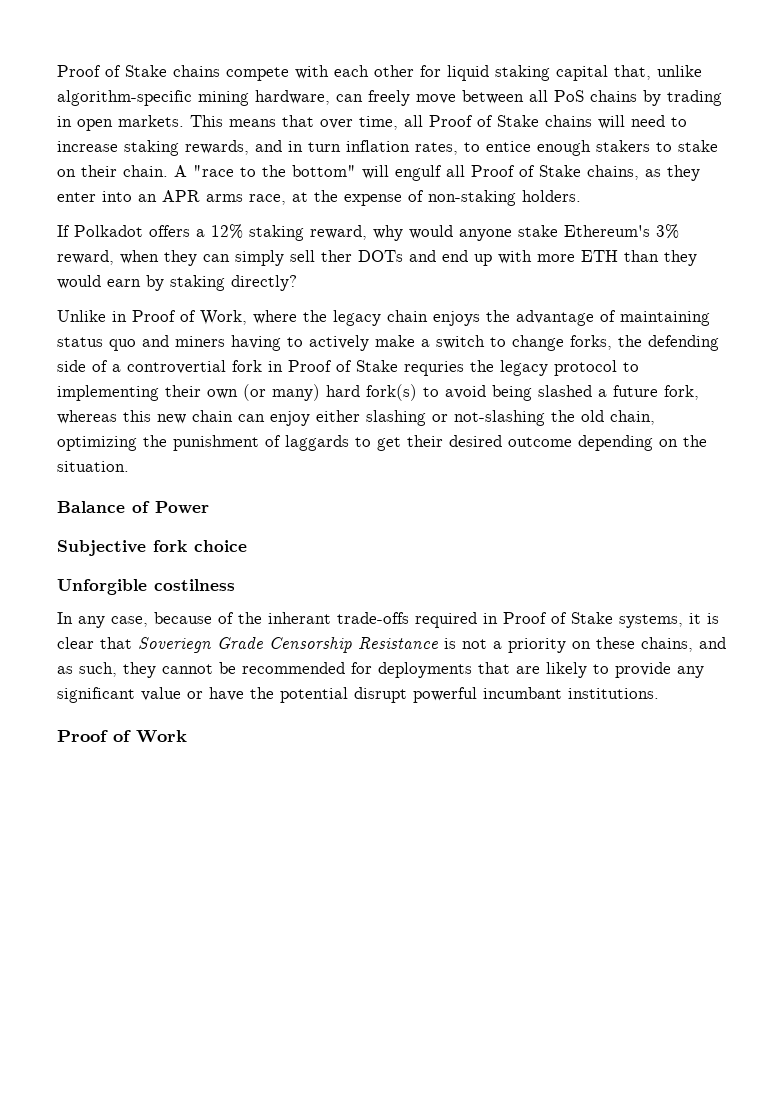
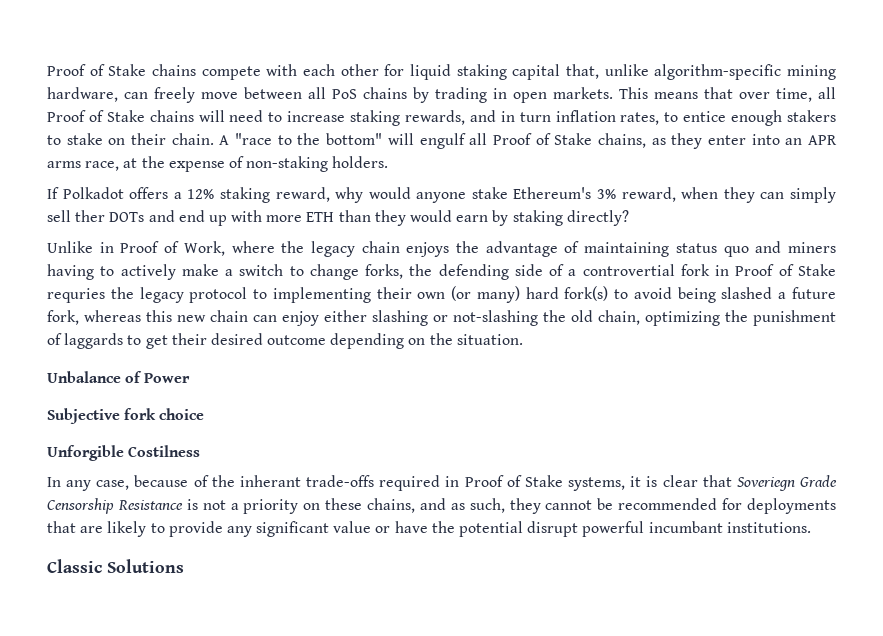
[57,501,125,513] Balance -> [47,371,121,383] Unbalance
[154,579,235,591] costilness -> [128,445,201,457] Costilness
[57,730,187,743] Proof of Work -> [47,559,184,573] Classic Solutions

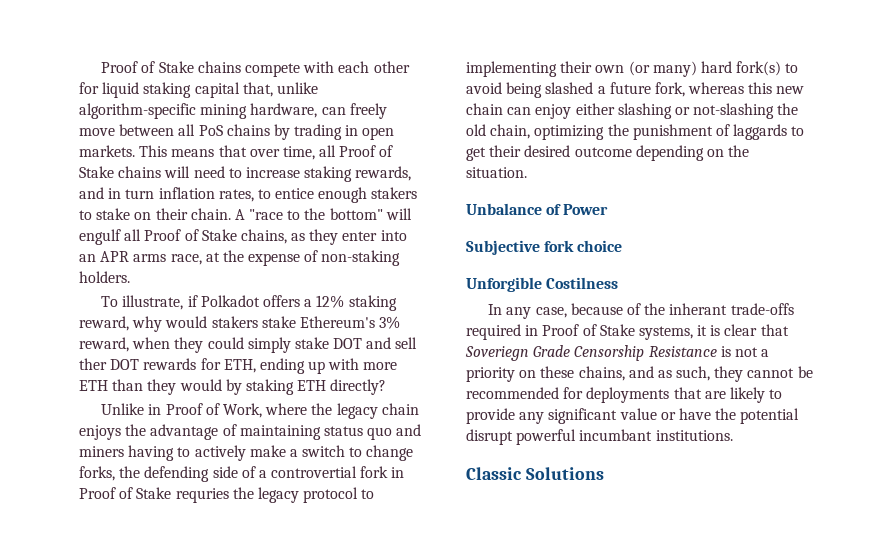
[47,187,59,199] If -> [101,295,198,310] To illustrate, if
[416,192,467,203] anyone -> [211,316,258,328] stakers
[760,187,837,203] [47,210,205,222] can simply sell ther DOTs and end -> [207,337,418,353] [79,358,305,374] could simply stake DOT and sell ther DOT rewards for ETH, ending
[456,215,489,222] earn -> (222, 385) none
(563, 218) none -> [297,380,327,391] ETH

